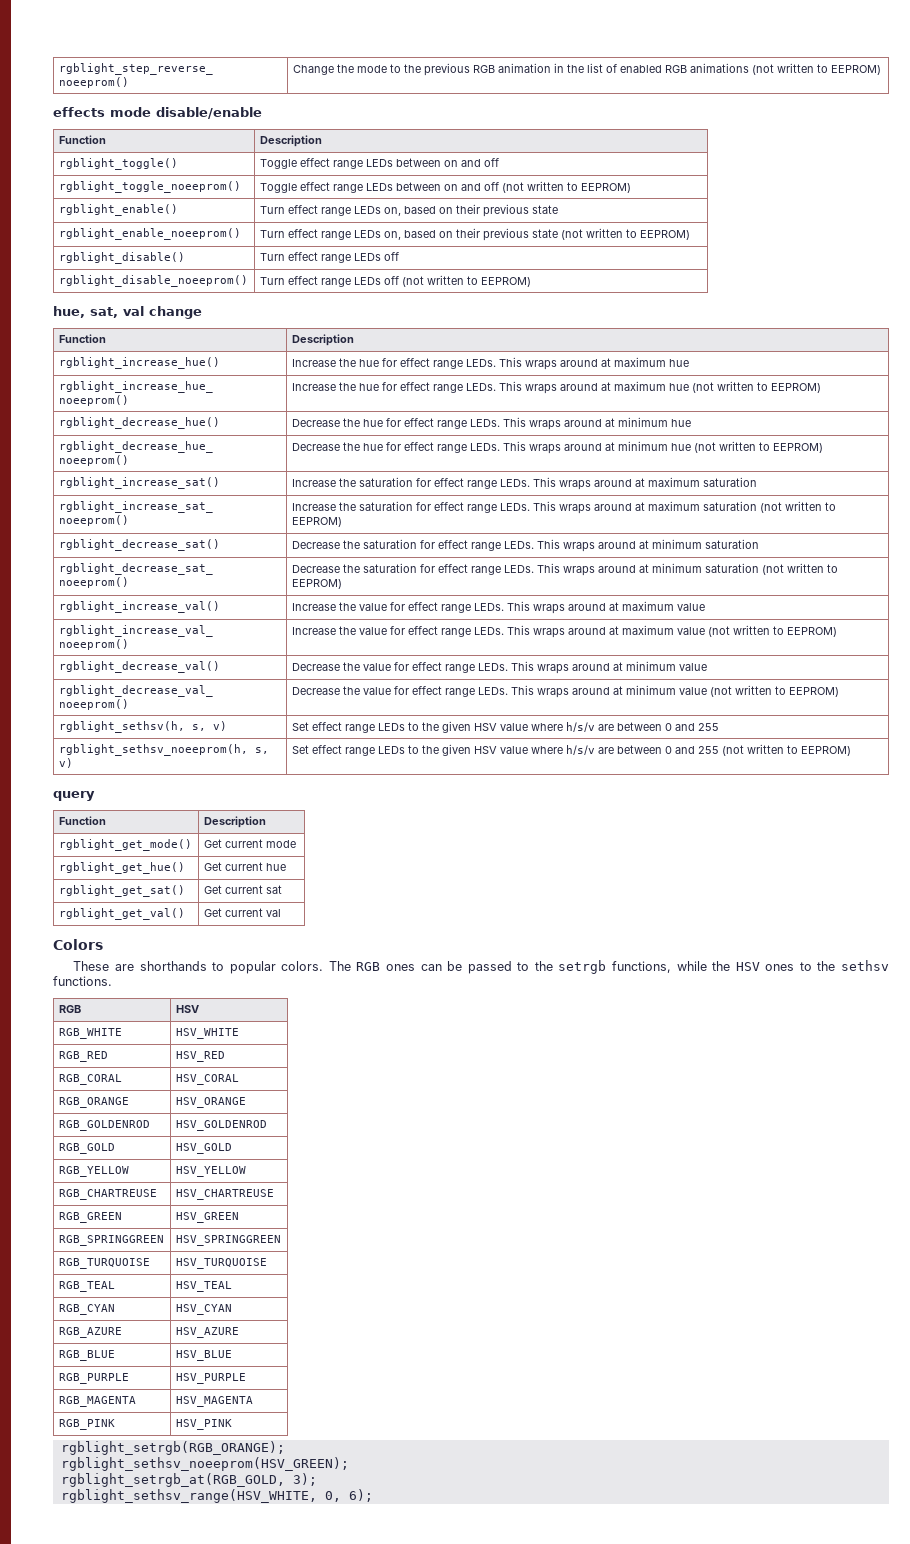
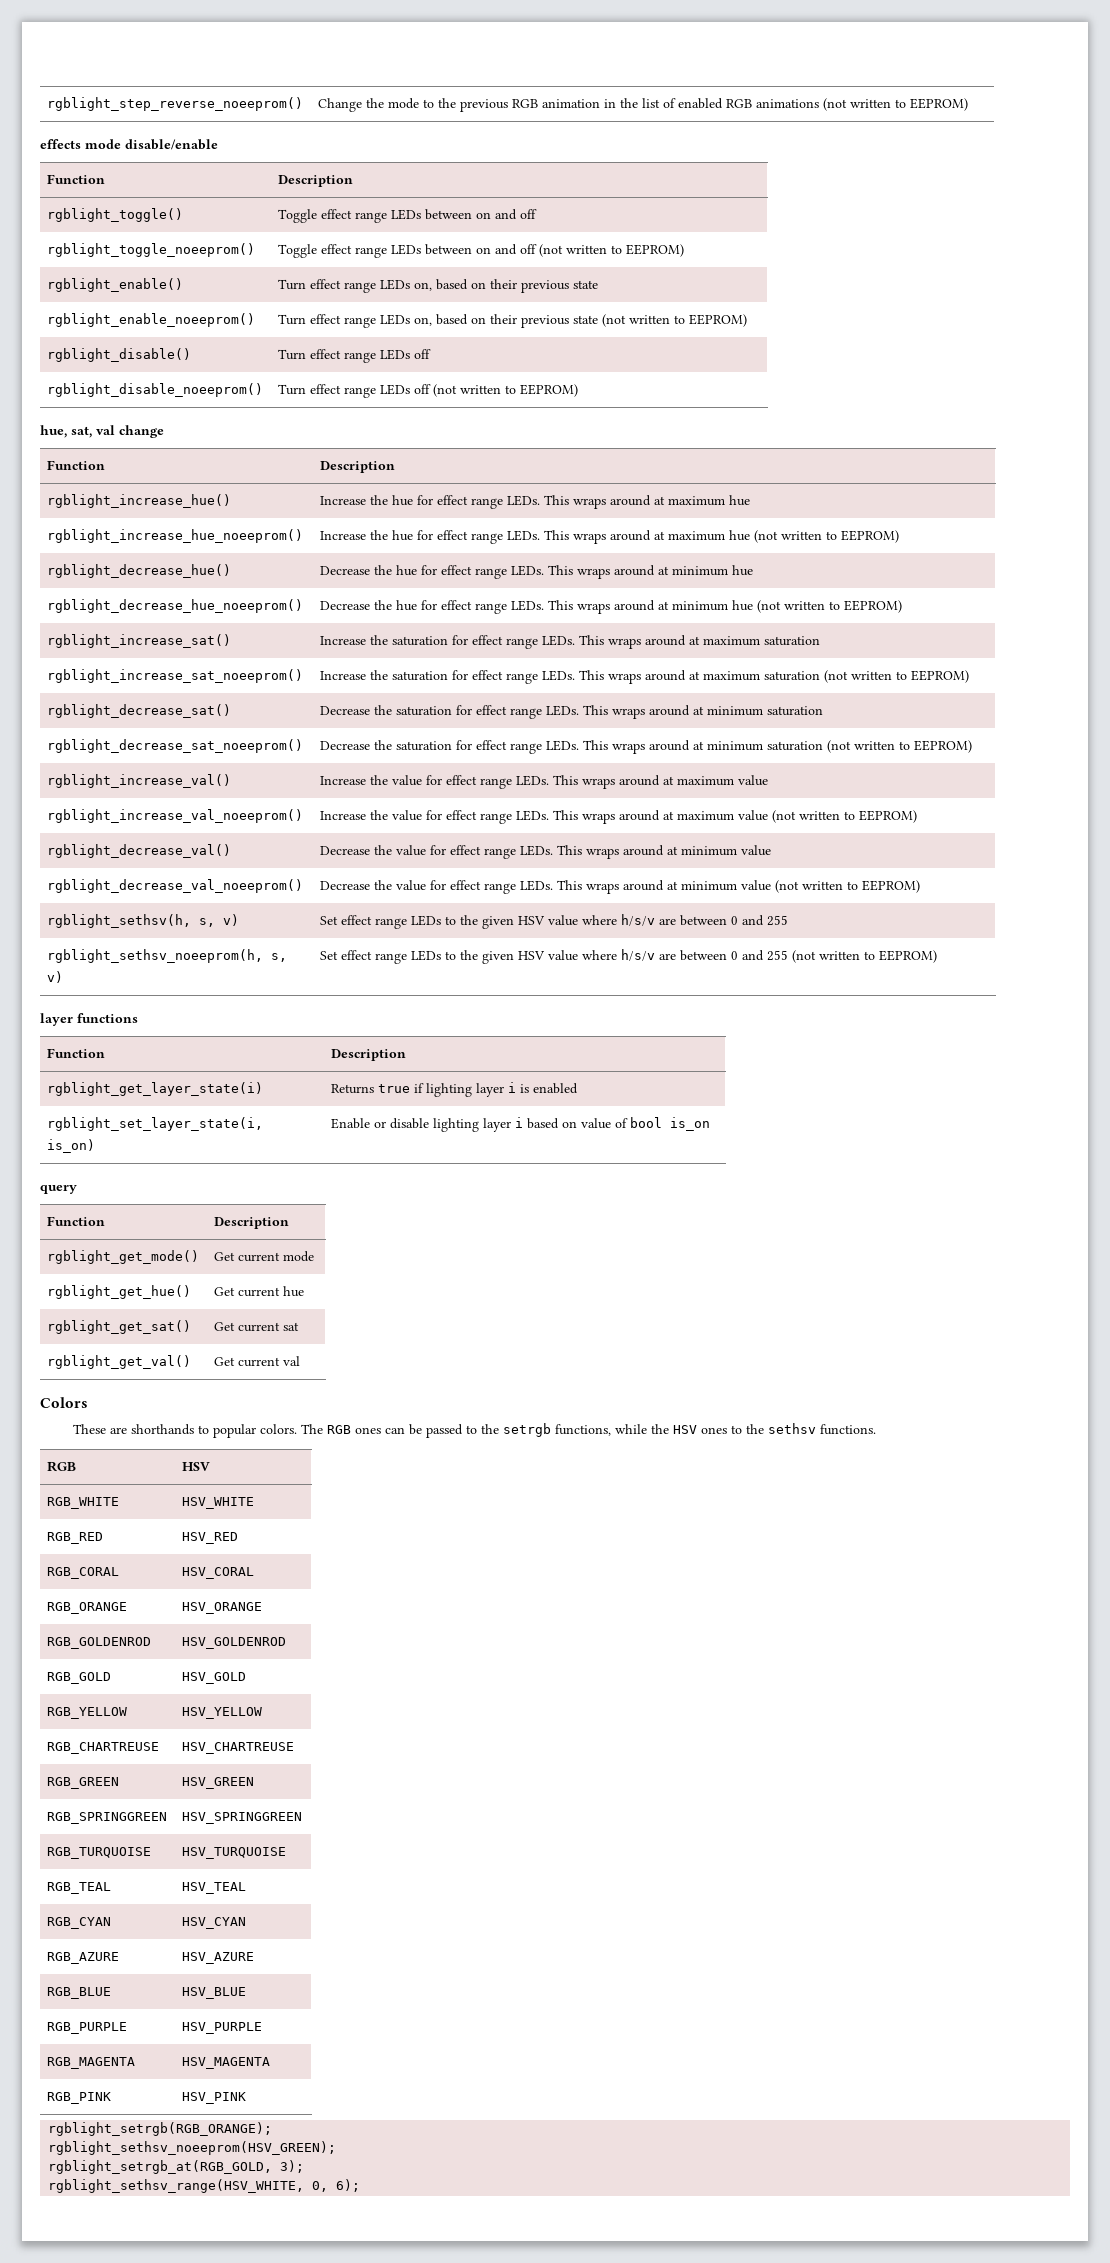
(851, 751) none -> [40,1013,138,1026] [47,1048,106,1058] [331,1049,407,1061] [47,1082,264,1096] [331,1082,579,1097] [47,1117,264,1131] [47,1139,96,1153] [331,1117,711,1132] // layer functions // Function | Description // rgblight_get_layer_state(i) | Returns true if lighting layer i is enabled // rgblight_set_layer_state(i, is_on) | Enable or disable lighting layer i based on value of bool is_on

